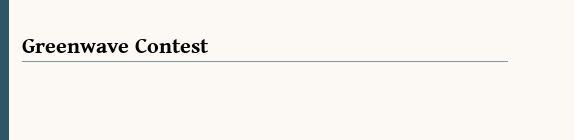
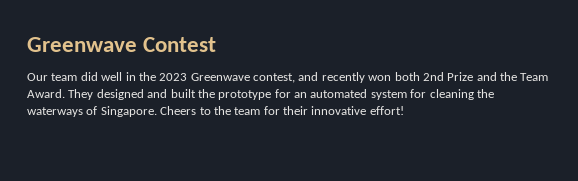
(209, 45) none -> [27,72,549,83] [27,89,494,100] [27,106,404,117] // Our team did well in the 2023 Greenwave contest, and recently won both 2nd Prize and the Team Award. They designed and built the prototype for an automated system for cleaning the waterways of Singapore. Cheers to the team for their innovative effort!

